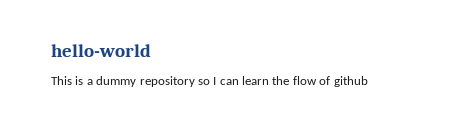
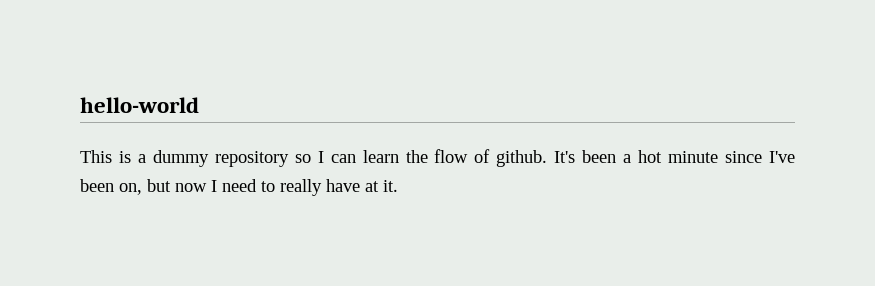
[333,76,368,87] github -> [496,150,796,167] [80,179,398,196] github. It's been a hot minute since I've been on, but now I need to really have at it.

